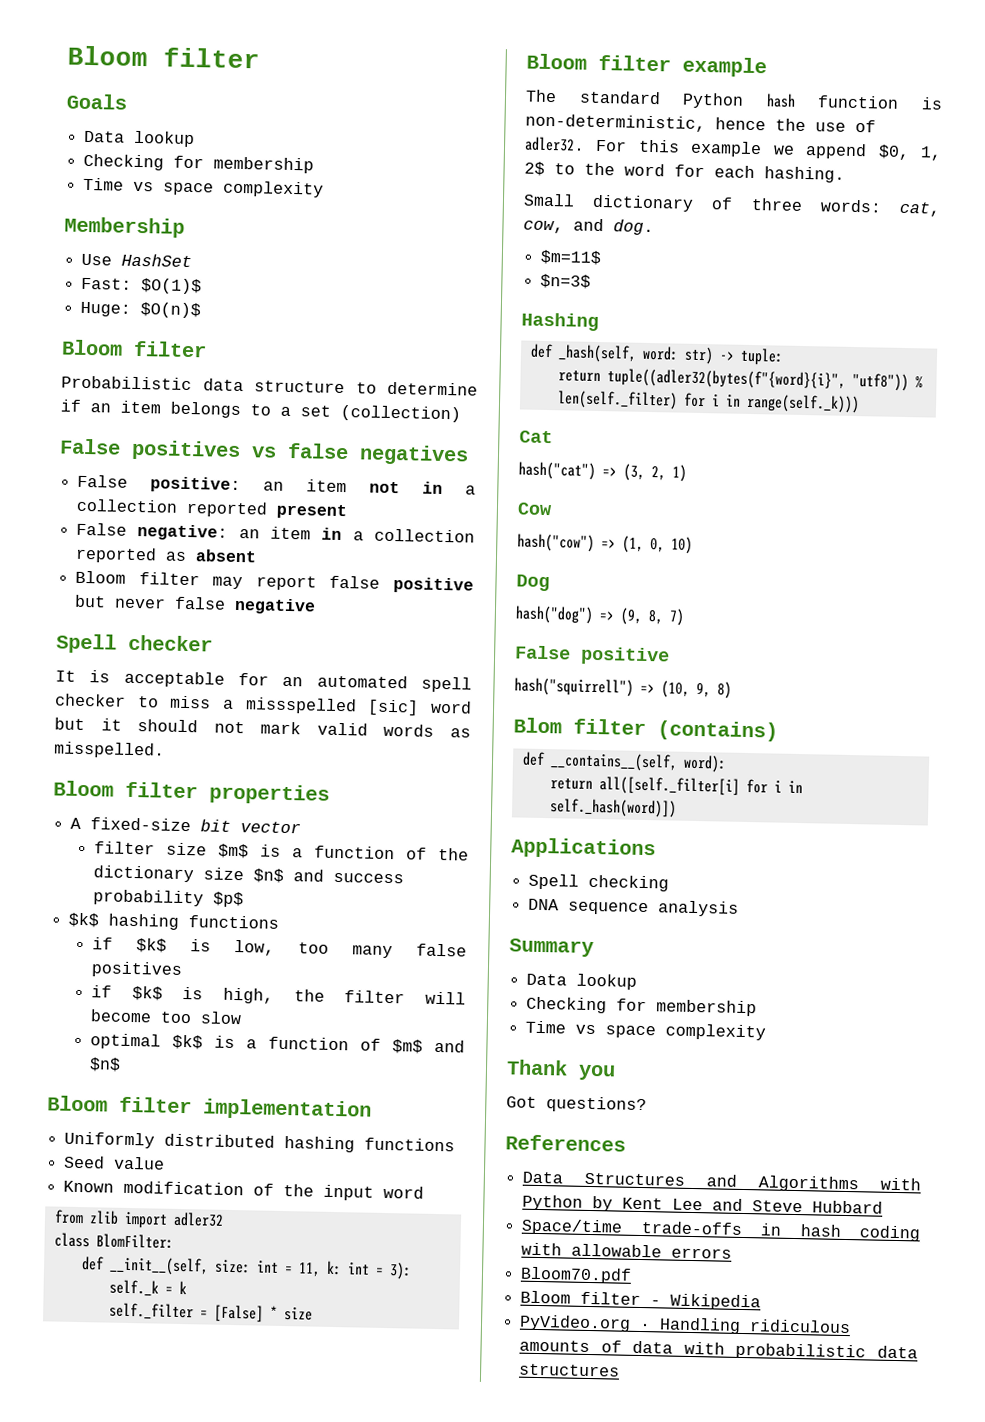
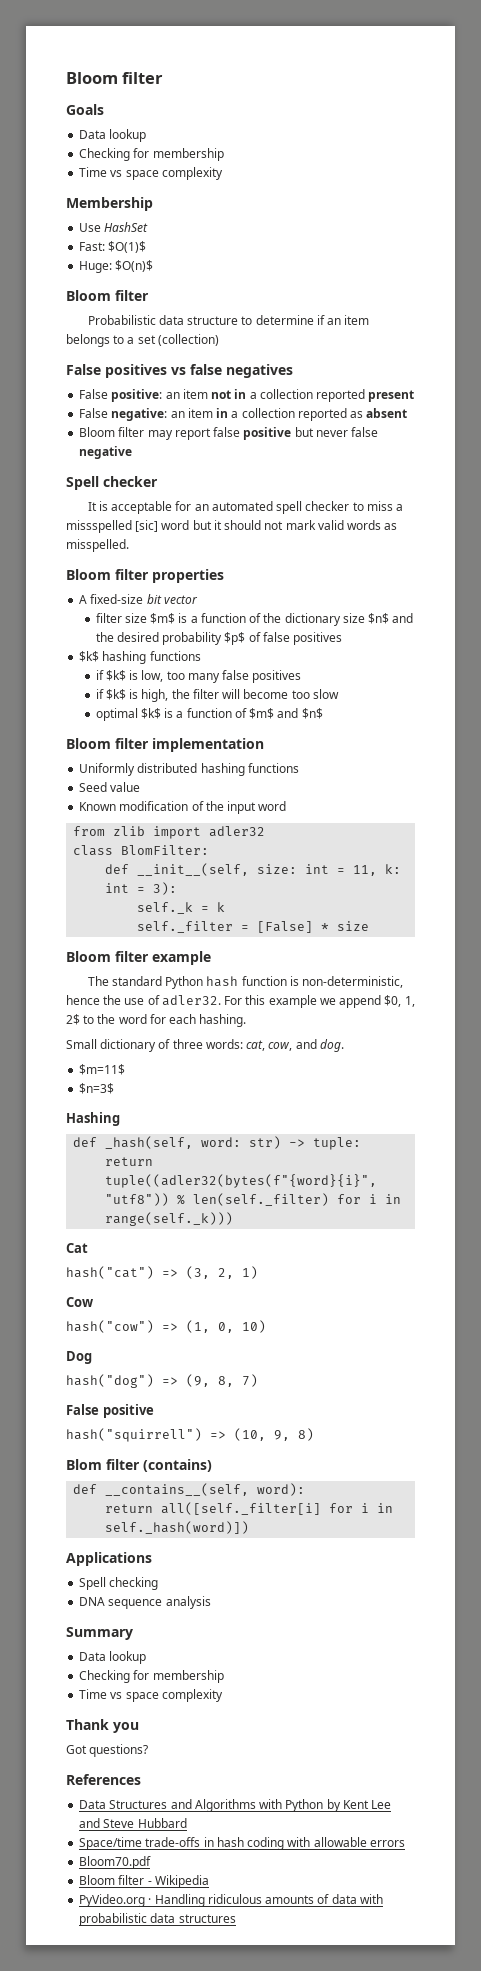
[332,872,404,884] success -> [95,632,159,642] the desired
(244, 899) none -> [248,632,343,645] of false positives

